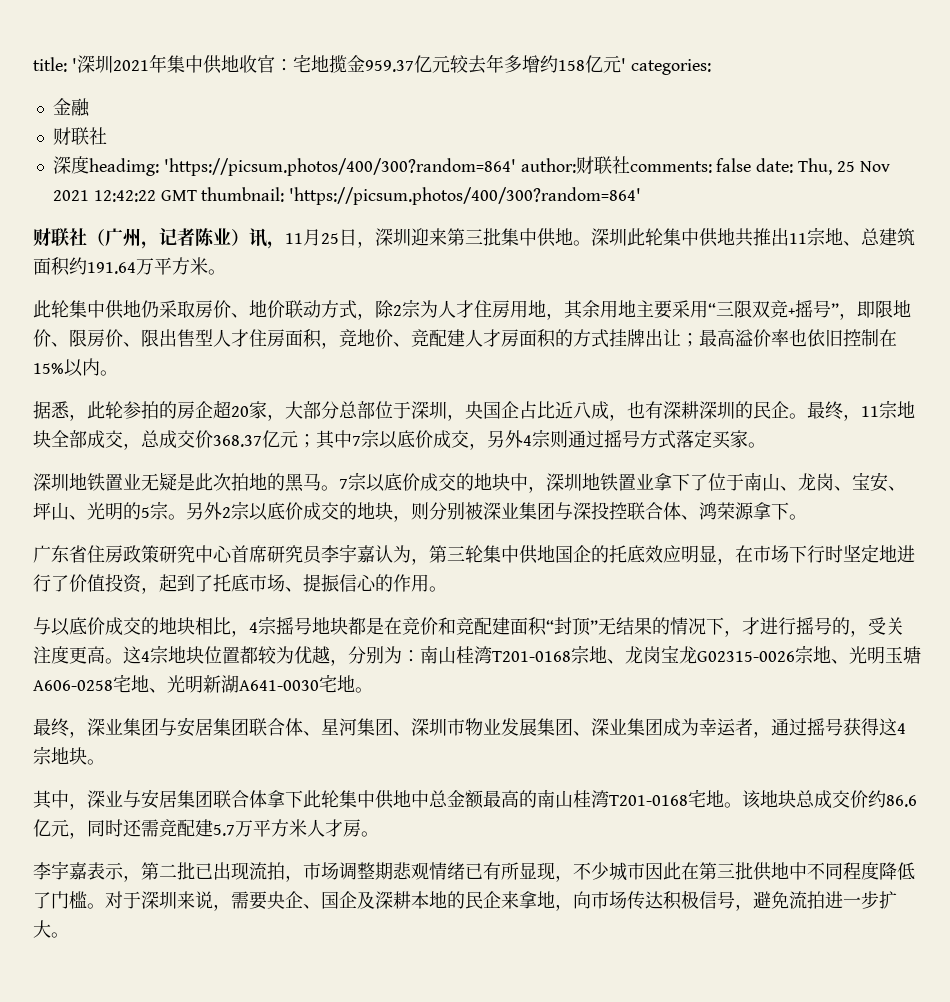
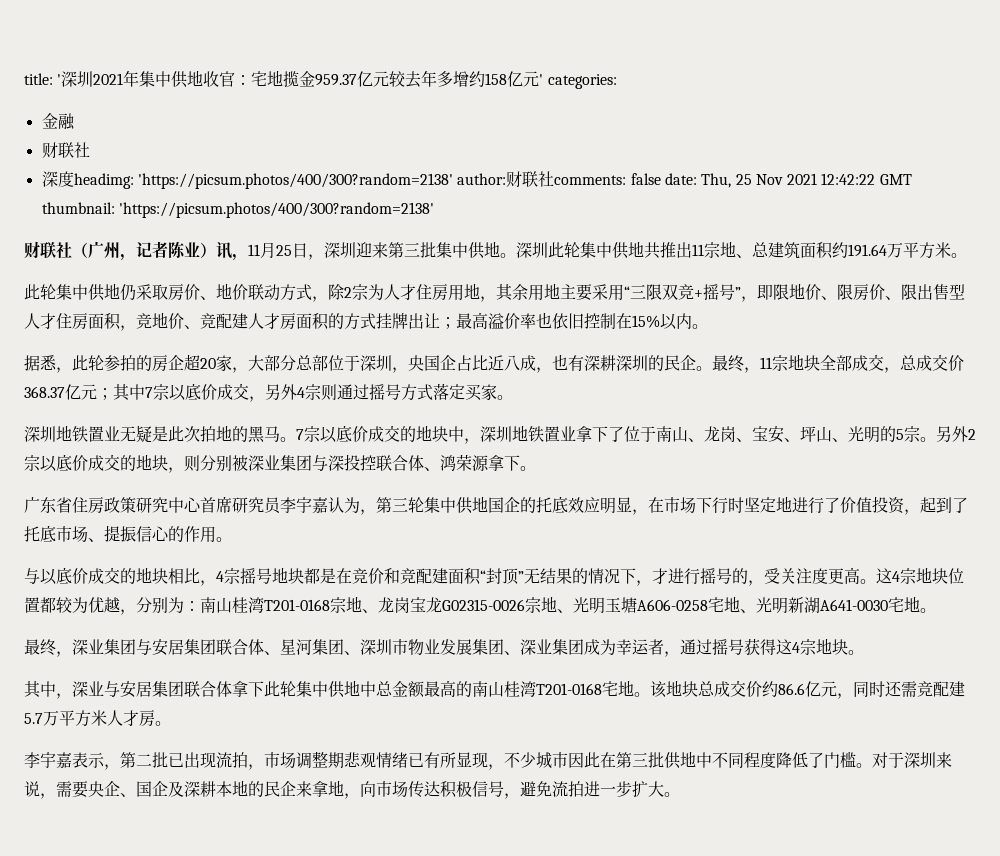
[163,158,516,176] 'https://picsum.photos/400/300?random=864' -> [137,173,453,189] 'https://picsum.photos/400/300?random=2138'
[289,187,642,205] 'https://picsum.photos/400/300?random=864' -> [118,202,434,218] 'https://picsum.photos/400/300?random=2138'

